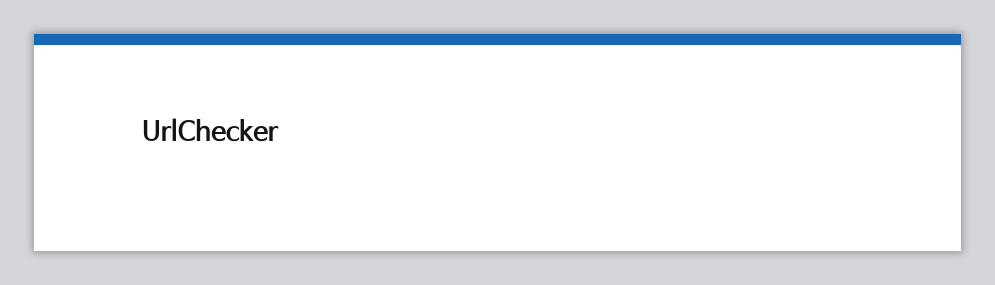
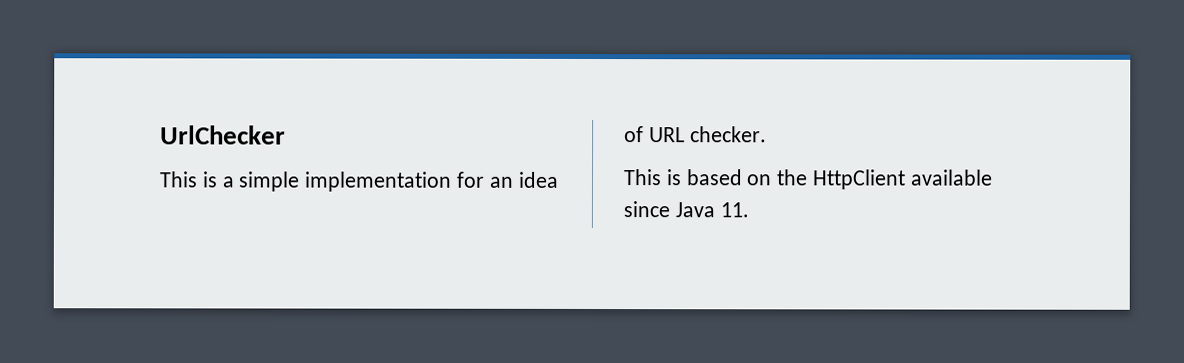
(279, 130) none -> [159,171,559,192] [624,126,767,143] [623,169,993,190] [623,201,749,218] // This is a simple implementation for an idea of URL checker. // This is based on the HttpClient available since Java 11.

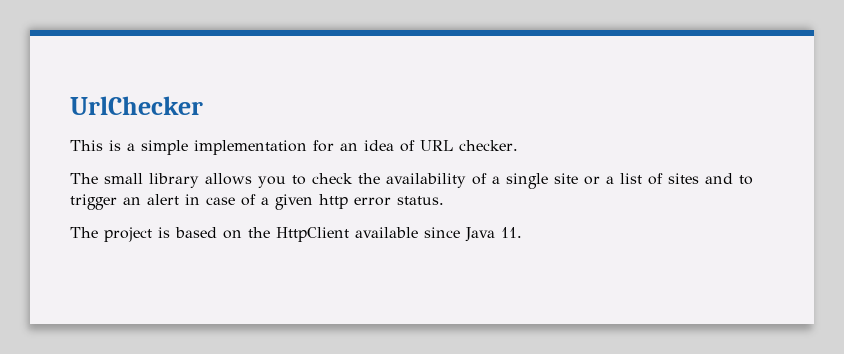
[623,169,662,186] This -> [70,173,753,189] [70,194,444,210] [70,227,152,242] The small library allows you to check the availability of a single site or a list of sites and to trigger an alert in case of a given http error status. // The project

